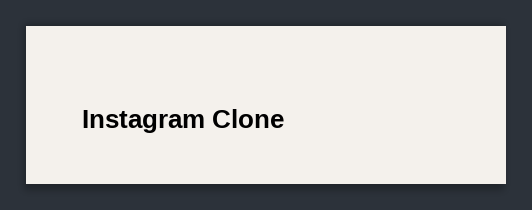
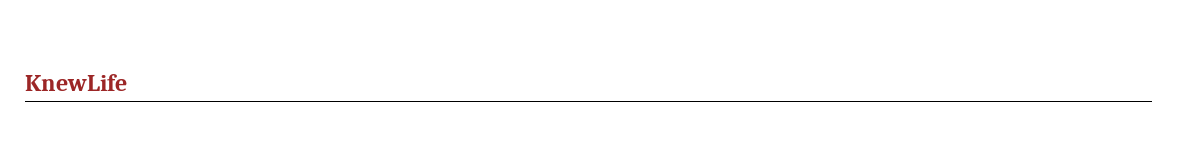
[82,109,285,133] Instagram Clone -> [25,74,127,91] KnewLife

